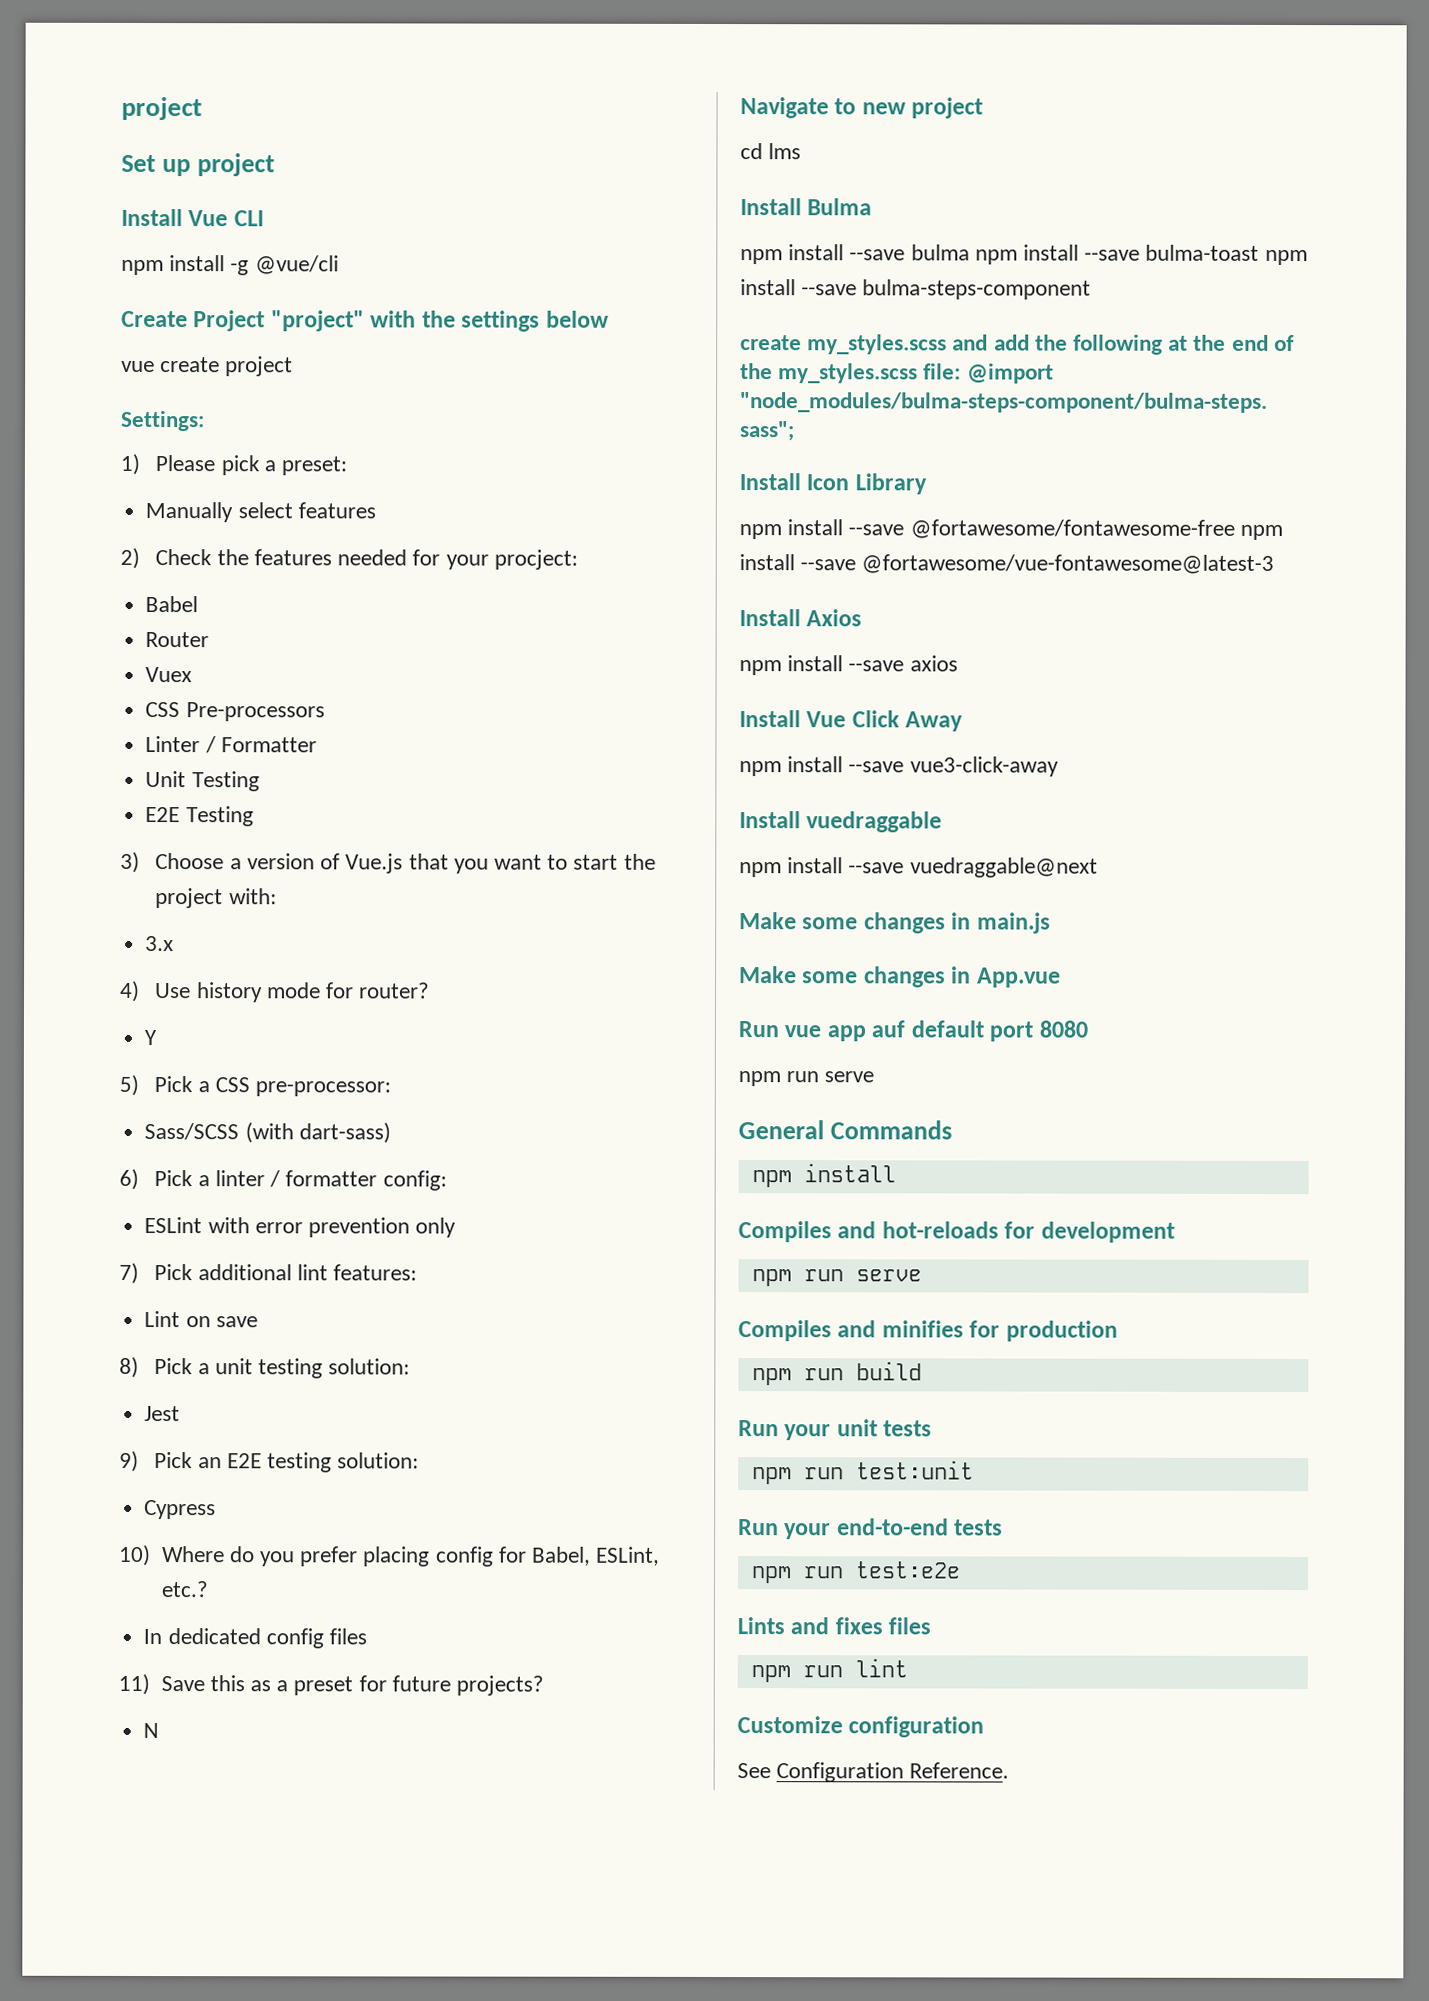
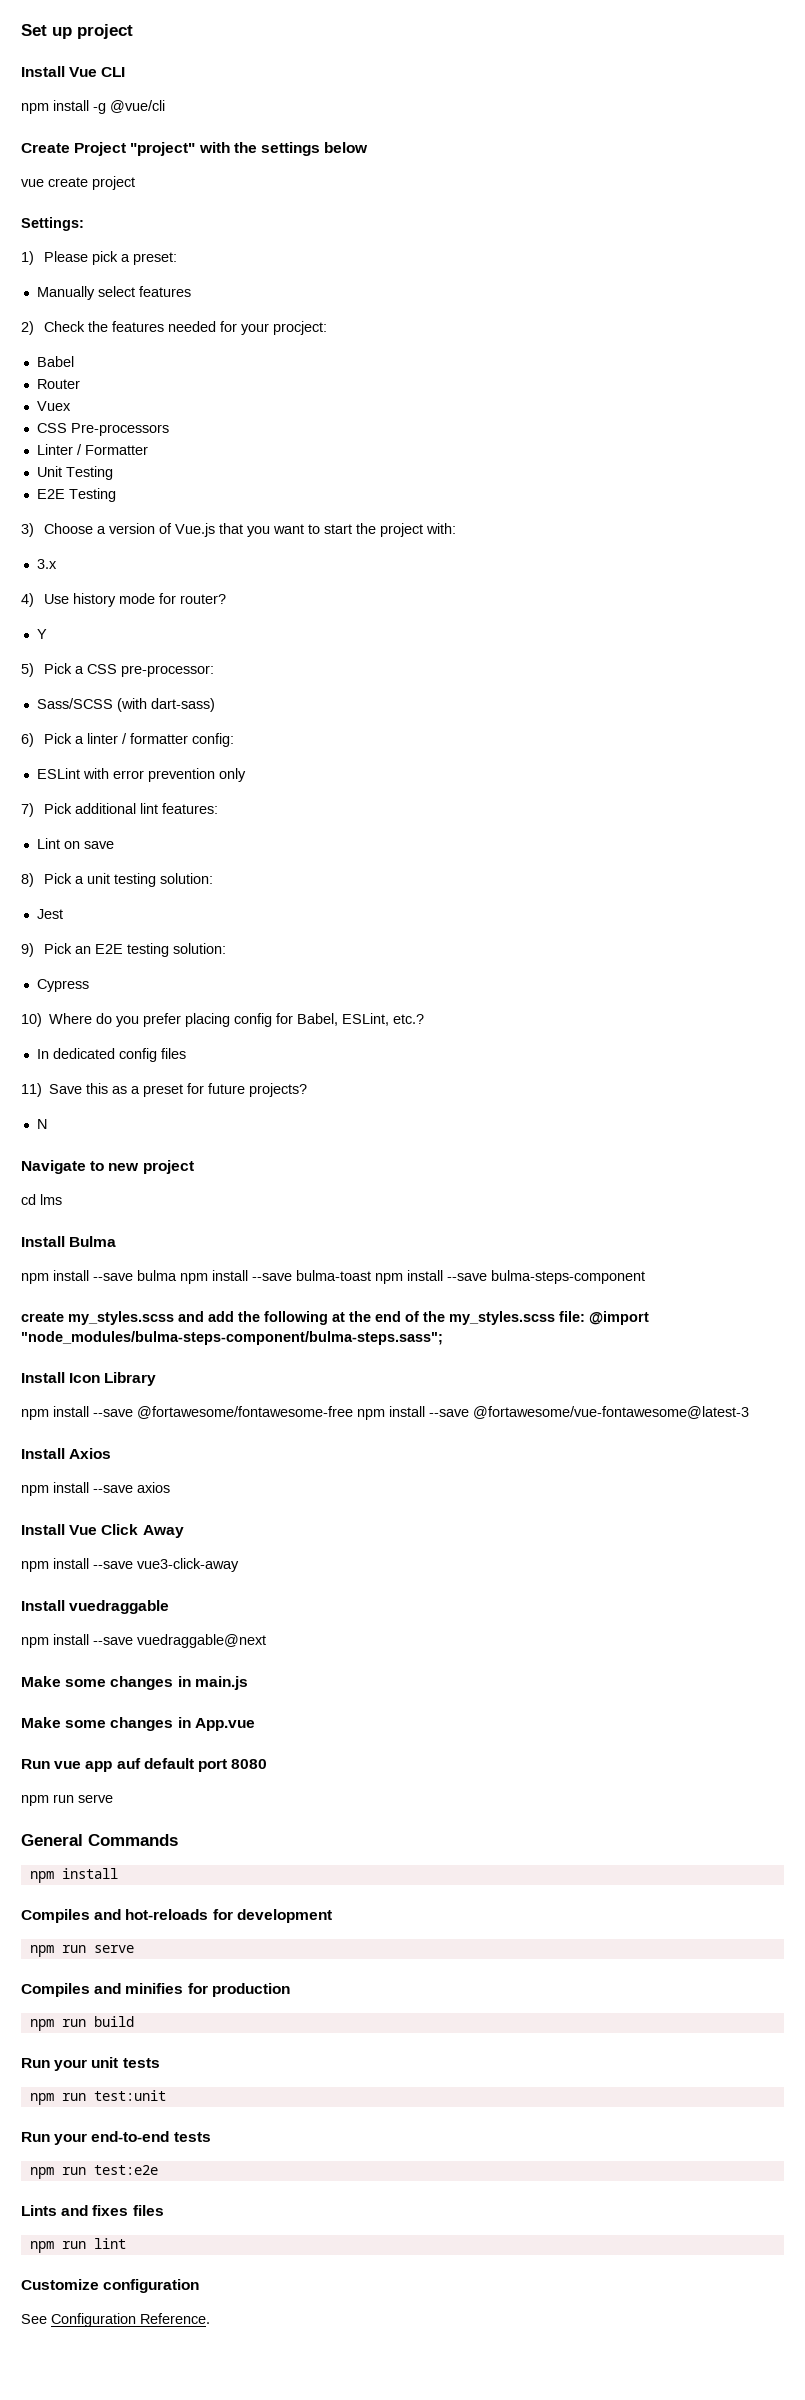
[121,96,202,121] project // -> (21, 30) none

